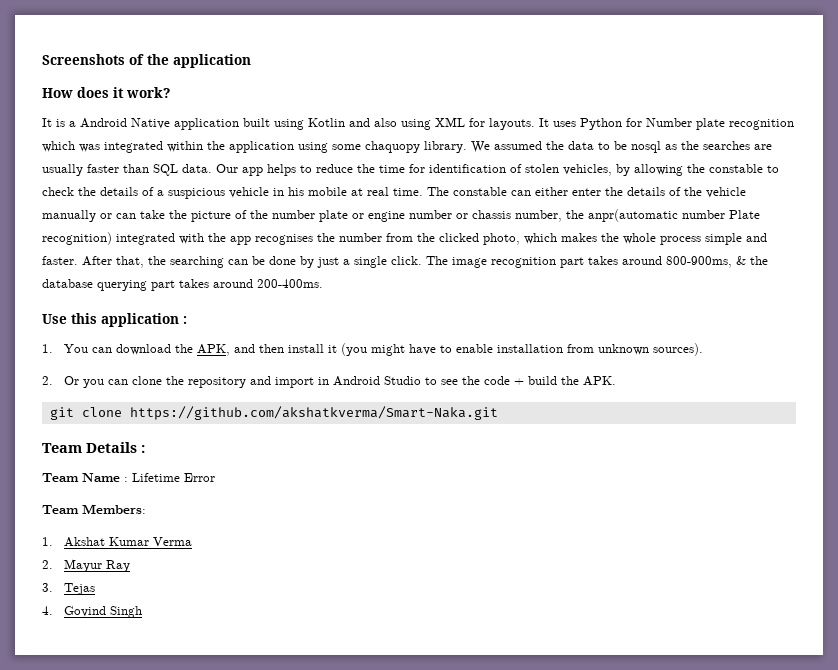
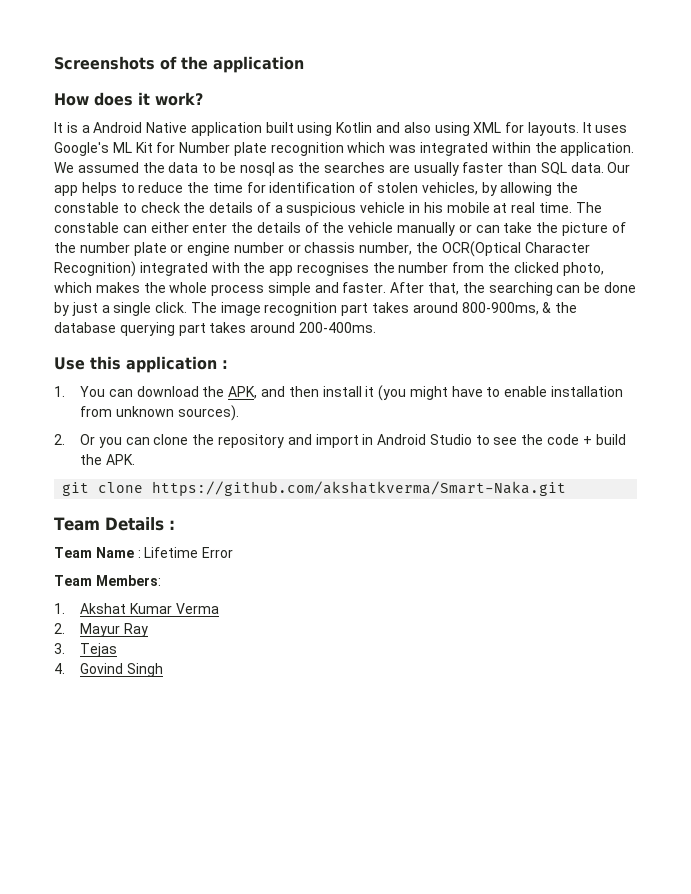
[580,118,622,130] Python -> [54,142,153,156] Google's ML Kit
[229,141,467,153] application using some chaquopy library. -> [560,142,635,156] application.
[588,209,760,222] [42,232,112,245] anpr(automatic number Plate recognition) -> [441,241,590,257] [54,261,136,277] OCR(Optical Character Recognition)

